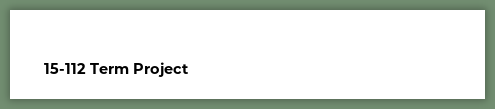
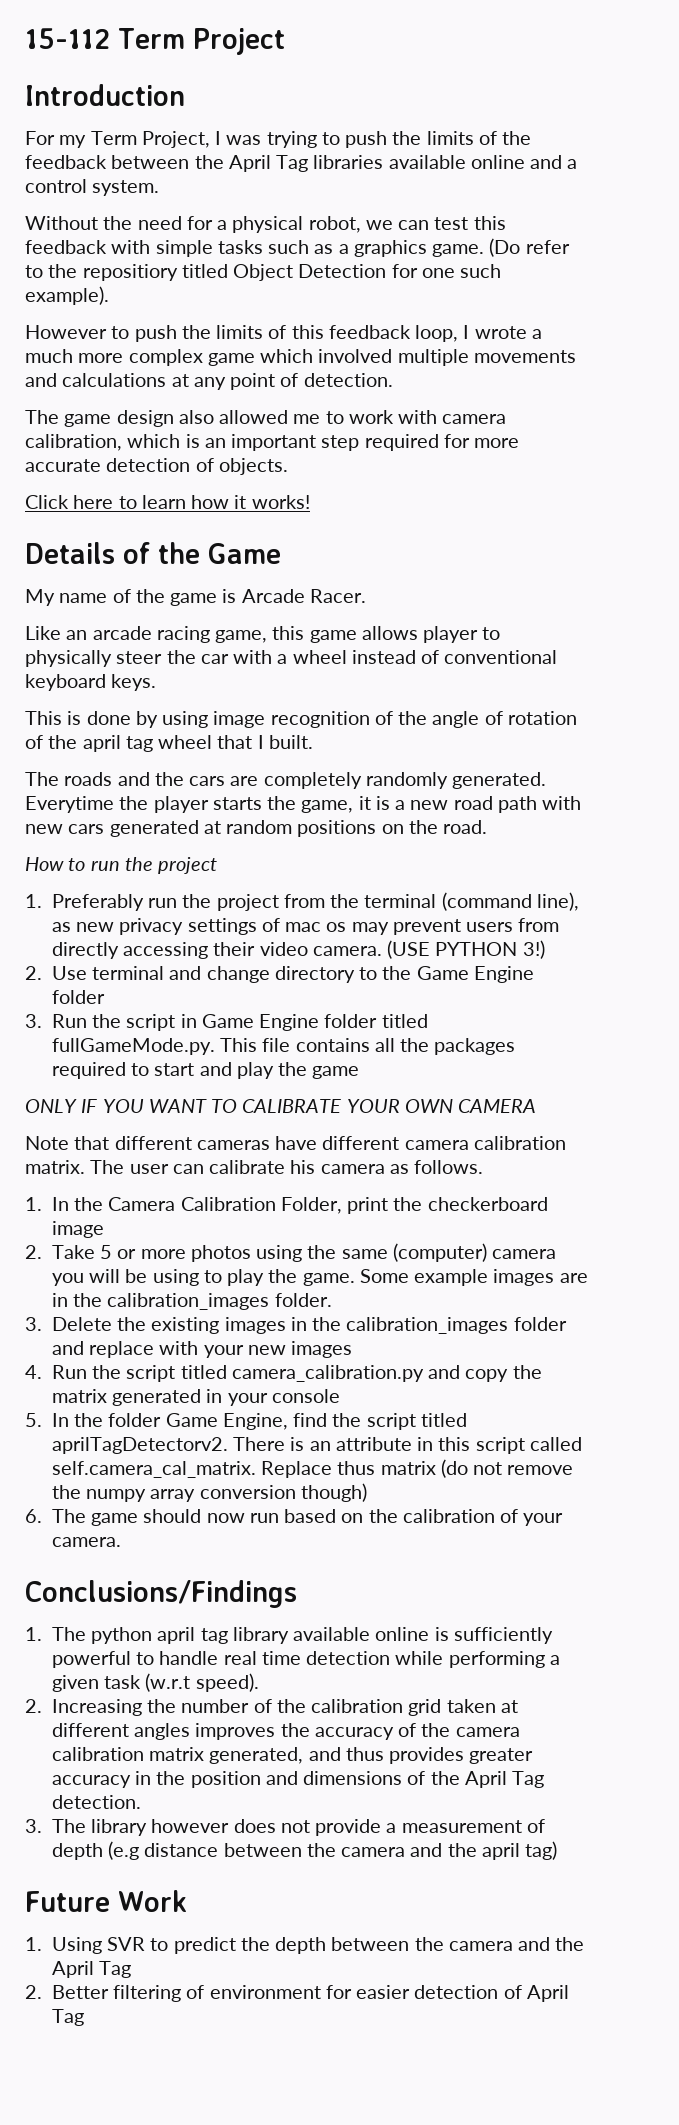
(189, 69) none -> [25,84,185,106] [25,131,532,148] [25,155,578,172] [25,179,160,196] [25,216,506,233] [25,238,570,257] [25,264,502,281] [25,286,109,305] [25,325,542,342] [25,349,576,366] [25,373,393,390] [25,410,507,427] [25,434,520,451] [25,458,288,475] [25,495,310,509] [25,542,281,564] [25,589,366,606] [25,626,501,643] [25,650,558,667] [25,674,157,691] [25,711,577,728] [25,735,313,752] [25,772,547,789] [25,796,582,813] [25,820,488,837] [25,857,218,874] [25,892,579,911] [51,918,560,935] [51,940,545,959] [25,966,534,983] [51,990,105,1004] [25,1014,428,1031] [51,1038,516,1055] [51,1062,360,1079] [25,1099,537,1113] [25,1136,566,1150] [25,1160,484,1174] [25,1197,548,1214] [51,1221,104,1238] [25,1243,557,1262] [51,1269,588,1286] [51,1293,332,1310] [25,1317,567,1334] [51,1341,353,1358] [25,1365,542,1382] [51,1389,340,1406] [25,1413,467,1430] [51,1437,582,1454] [51,1459,574,1478] [51,1483,367,1502] [25,1509,564,1526] [51,1537,121,1547] [25,1580,297,1608] [25,1627,553,1644] [51,1651,560,1668] [51,1673,259,1692] [25,1699,518,1716] [51,1723,520,1740] [51,1747,534,1764] [51,1771,545,1788] [51,1795,141,1809] [25,1819,545,1836] [51,1841,558,1860] [25,1890,187,1912] [25,1937,585,1954] [51,1961,132,1978] [25,1985,569,2002] [51,2009,84,2026] // Introduction // For my Term Project, I was trying to push the limits of the feedback between the April Tag libraries available online and a control system. // Without the need for a physical robot, we can test this feedback with simple tasks such as a graphics game. (Do refer to the repositiory titled Object Detection for one such example). // However to push the limits of this feedback loop, I wrote a much more complex game which involved multiple movements and calculations at any point of detection. // The game design also allowed me to work with camera calibration, which is an important step required for more accurate detection of objects. // Click here to learn how it works! // Details of the Game // My name of the game is Arcade Racer. // Like an arcade racing game, this game allows player to physically steer the car with a wheel instead of conventional keyboard keys. // This is done by using image recognition of the angle of rotation of the april tag wheel that I built. // The roads and the cars are completely randomly generated. Everytime the player starts the game, it is a new road path with new cars generated at random positions on the road. // How to run the project // 1. Preferably run the project from the terminal (command line), as new privacy settings of mac os may prevent users from directly accessing their video camera. (USE PYTHON 3!) // 2. Use terminal and change directory to the Game Engine folder // 3. Run the script in Game Engine folder titled fullGameMode.py. This file contains all the packages required to start and play the game // ONLY IF YOU WANT TO CALIBRATE YOUR OWN CAMERA // Note that different cameras have different camera calibration matrix. The user can calibrate his camera as follows. // 1. In the Camera Calibration Folder, print the checkerboard image // 2. Take 5 or more photos using the same (computer) camera you will be using to play the game. Some example images are in the calibration_images folder. // 3. Delete the existing images in the calibration_images folder and replace with your new images // 4. Run the script titled camera_calibration.py and copy the matrix generated in your console // 5. In the folder Game Engine, find the script titled aprilTagDetectorv2. There is an attribute in this script called self.camera_cal_matrix. Replace thus matrix (do not remove the numpy array conversion though) // 6. The game should now run based on the calibration of your camera. // Conclusions/Findings // 1. The python april tag library available online is sufficiently powerful to handle real time detection while performing a given task (w.r.t speed). // 2. Increasing the number of the calibration grid taken at different angles improves the accuracy of the camera calibration matrix generated, and thus provides greater accuracy in the position and dimensions of the April Tag detection. // 3. The library however does not provide a measurement of depth (e.g distance between the camera and the april tag) // Future Work // 1. Using SVR to predict the depth between the camera and the April Tag // 2. Better filtering of environment for easier detection of April Tag

